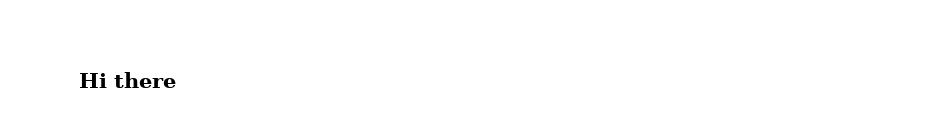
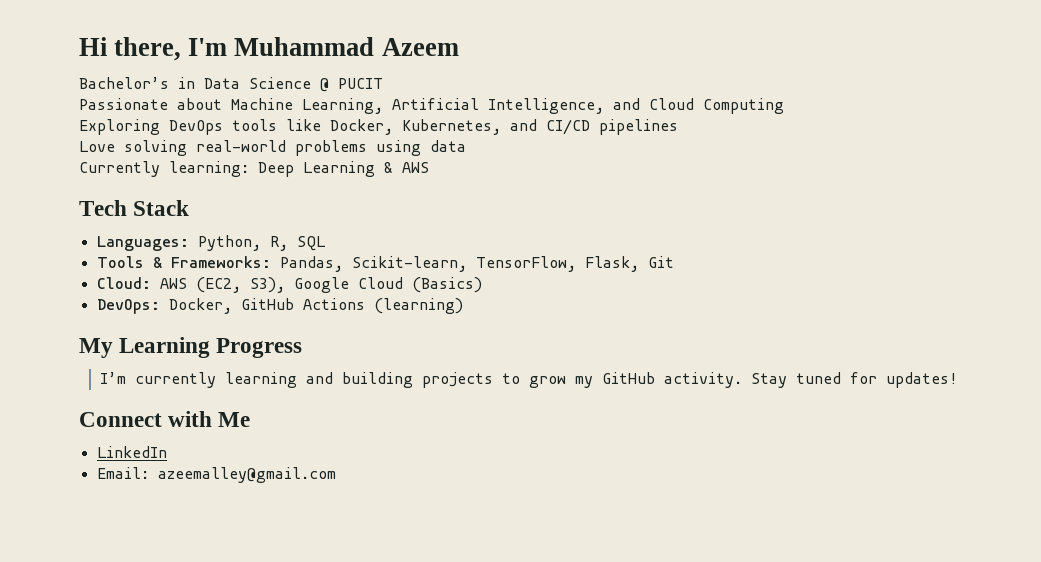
[114,72,176,88] there -> [114,37,459,61] [79,77,383,92] [79,98,784,114] [79,119,678,135] [79,140,466,156] [79,161,429,177] [79,200,190,216] [96,235,326,251] [96,256,674,272] [96,277,482,293] [96,298,463,314] [79,337,303,358] [99,372,958,388] [79,411,251,427] [96,446,167,458] [96,467,336,483] there, I'm Muhammad Azeem // Bachelor’s in Data Science @ PUCIT // Passionate about Machine Learning, Artificial Intelligence, and Cloud Computing // Exploring DevOps tools like Docker, Kubernetes, and CI/CD pipelines // Love solving real-world problems using data // Currently learning: Deep Learning & AWS // Tech Stack // Languages: Python, R, SQL // Tools & Frameworks: Pandas, Scikit-learn, TensorFlow, Flask, Git // Cloud: AWS (EC2, S3), Google Cloud (Basics) // DevOps: Docker, GitHub Actions (learning) // My Learning Progress // I’m currently learning and building projects to grow my GitHub activity. Stay tuned for updates! // Connect with Me // LinkedIn // Email: azeemalley@gmail.com

